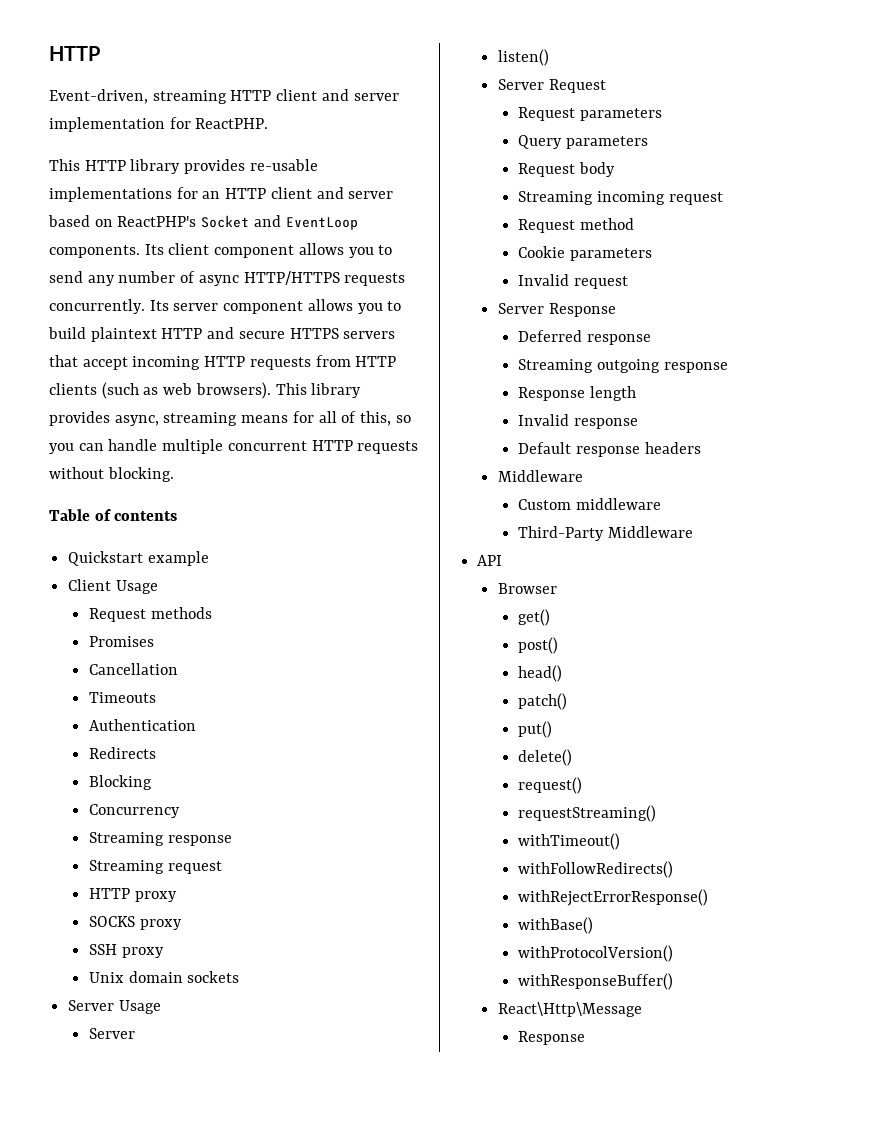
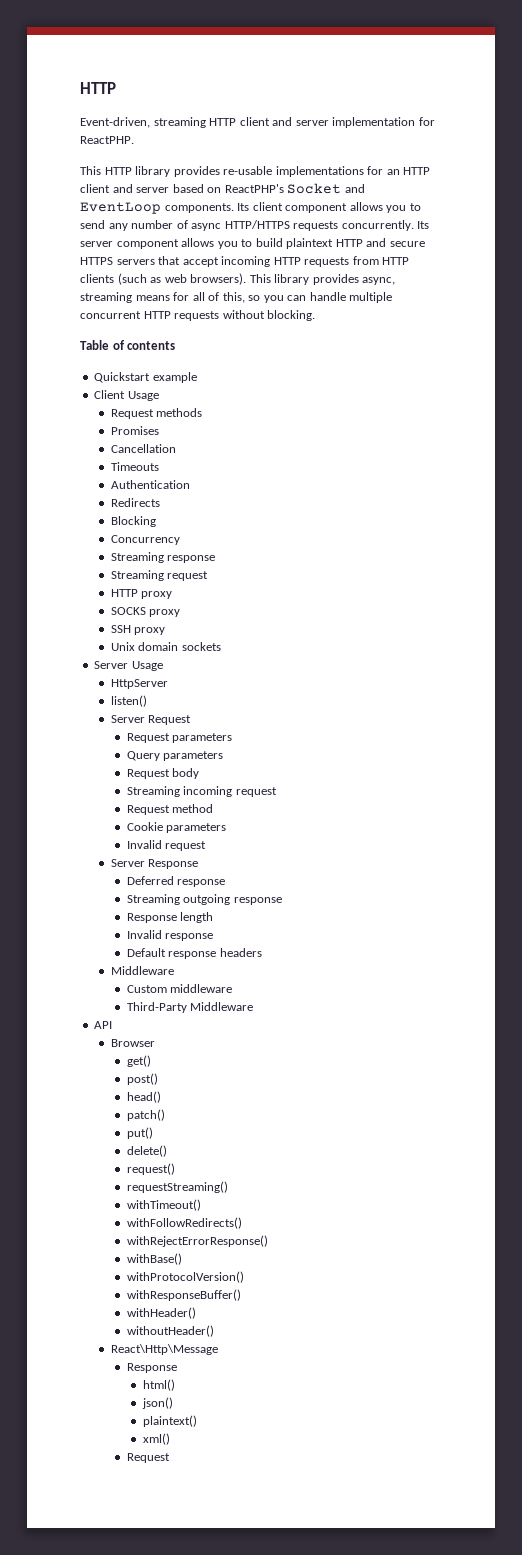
[88,1028,135,1039] Server -> [110,679,168,689] HttpServer
(674, 981) none -> [126,1307,196,1319] [126,1325,214,1337] // withHeader() // withoutHeader()
(586, 1038) none -> [143,1379,176,1391] [142,1397,174,1409] [143,1415,198,1427] [143,1433,171,1445] [126,1453,170,1463] // html() // json() // plaintext() // xml() // Request

